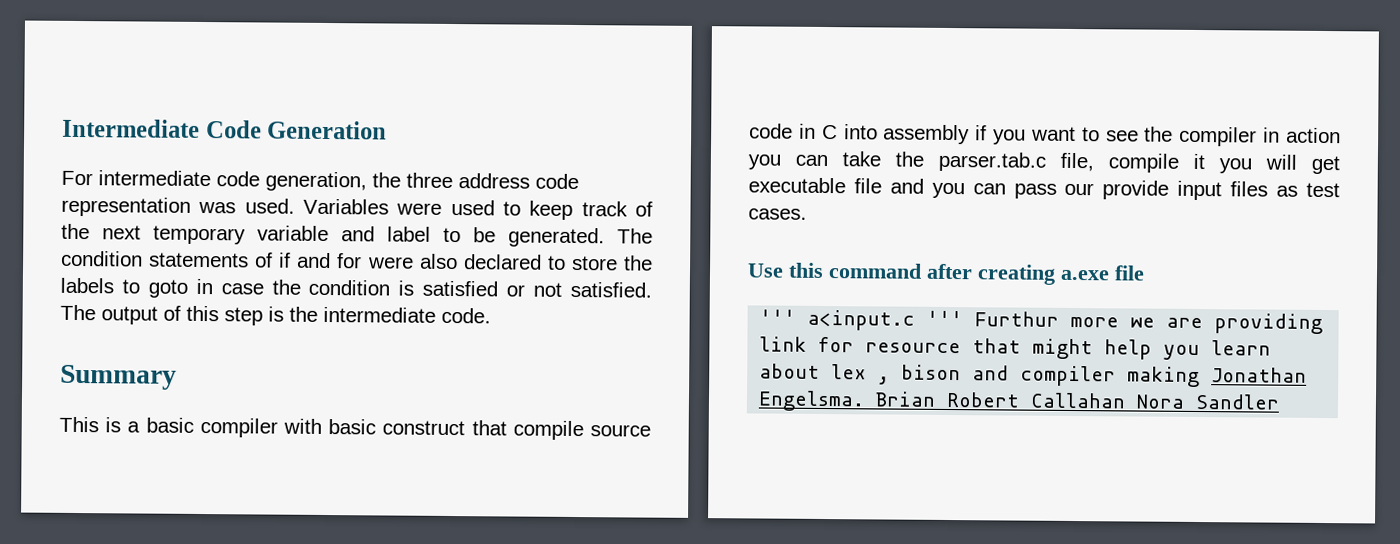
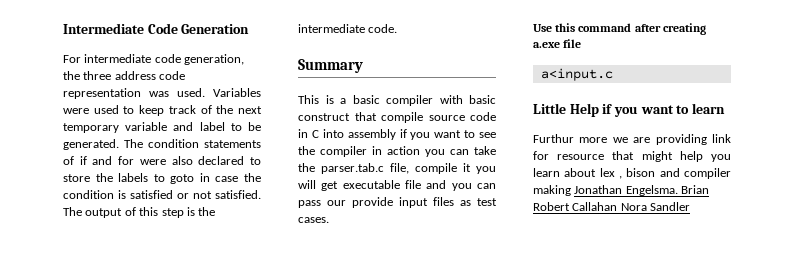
[759,309,797,325] ''' -> (582, 43) none
[926,310,964,327] ''' -> [533,103,725,117] // Little Help if you want to learn //

